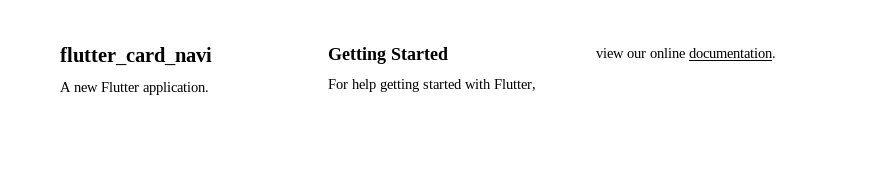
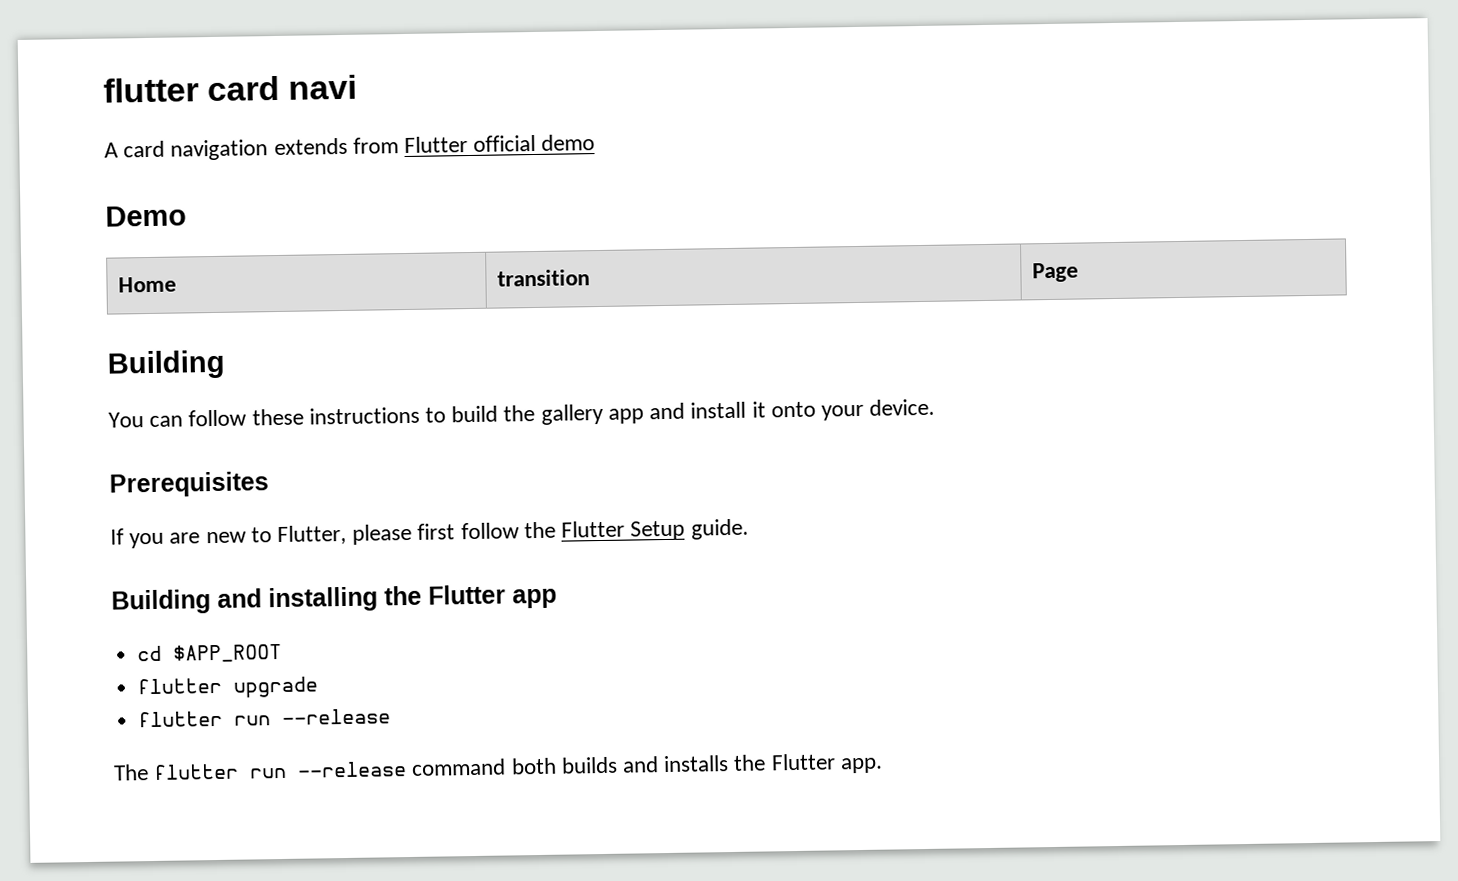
[60,47,212,66] [60,82,209,95] [328,47,448,64] [328,79,536,92] [596,48,776,58] flutter_card_navi // A new Flutter application. // Getting Started // For help getting started with Flutter, view our online documentation. -> [103,74,358,103] [104,134,596,161] [105,205,187,227] [117,276,177,293] [496,269,590,287] [1031,262,1079,283] [107,349,225,380] [108,398,936,428] [109,471,269,498] [110,518,749,549] [111,584,557,615] [137,643,283,663] [137,676,319,698] [138,708,392,728] [113,753,883,781] flutter card navi // A card navigation extends from Flutter official demo // Demo // Home | transition | Page // Building // You can follow these instructions to build the gallery app and install it onto your device. // Prerequisites // If you are new to Flutter, please first follow the Flutter Setup guide. // Building and installing the Flutter app // cd $APP_ROOT // flutter upgrade // flutter run --release // The flutter run --release command both builds and installs the Flutter app.

